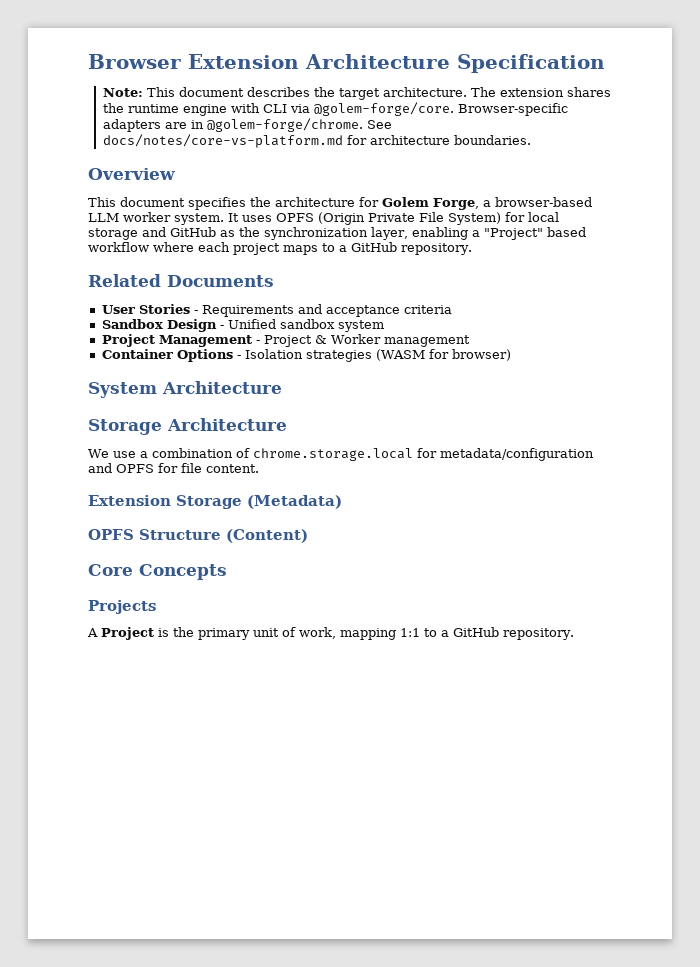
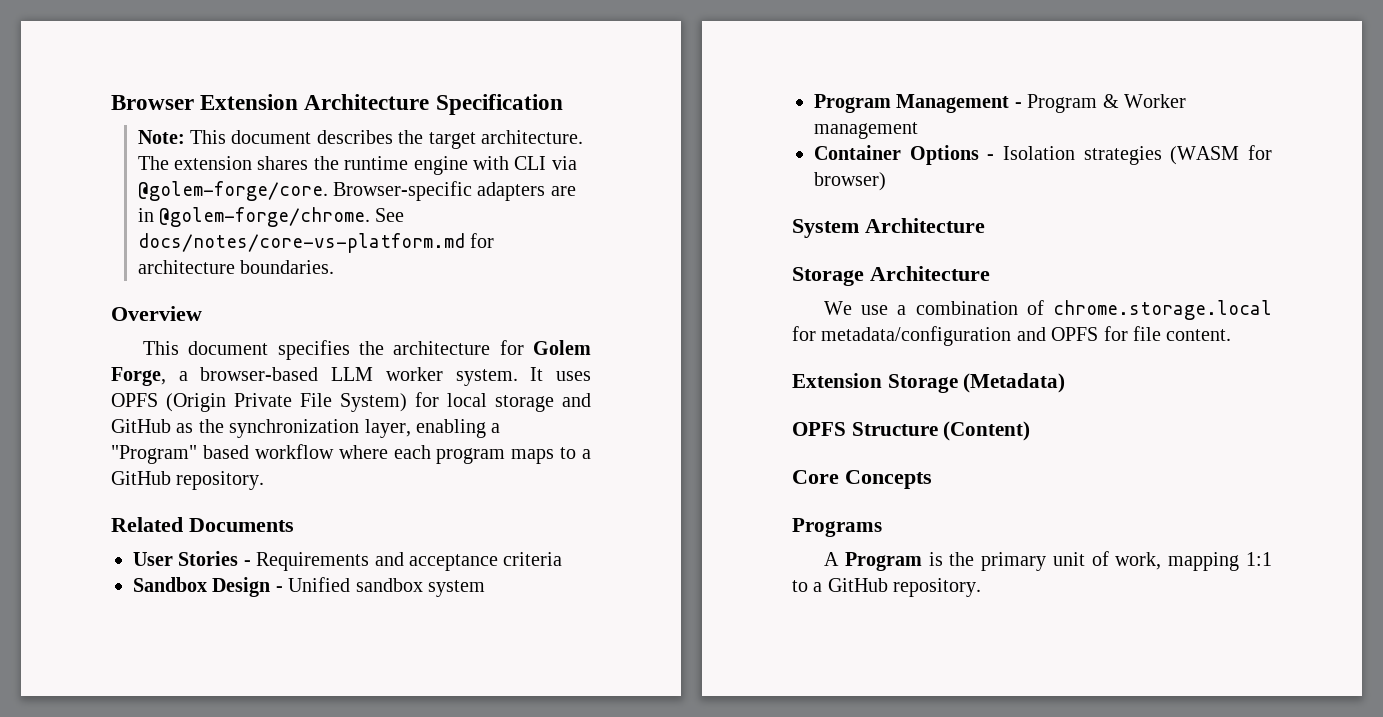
[483,228,543,240] "Project" -> [111,445,197,464] "Program"
[233,243,280,255] project -> [436,448,506,464] program
[101,334,155,347] Project -> [814,94,891,113] Program
[263,335,312,347] Project -> [1027,94,1098,113] Program
[88,600,156,614] Projects -> [792,518,882,537] Programs
[101,627,154,640] Project -> [844,552,922,571] Program

